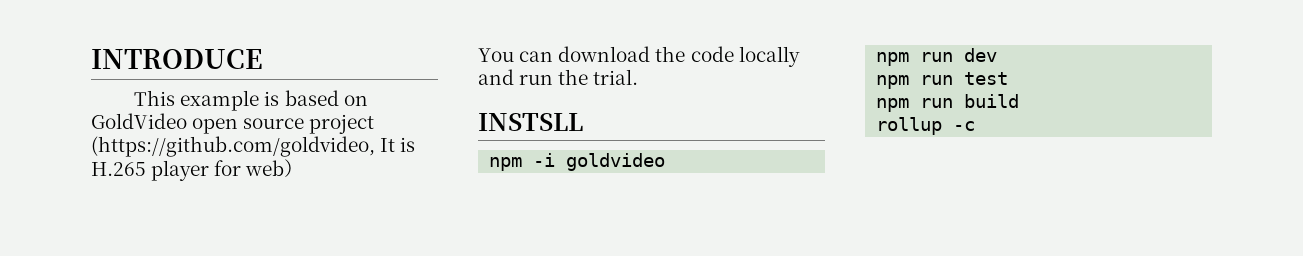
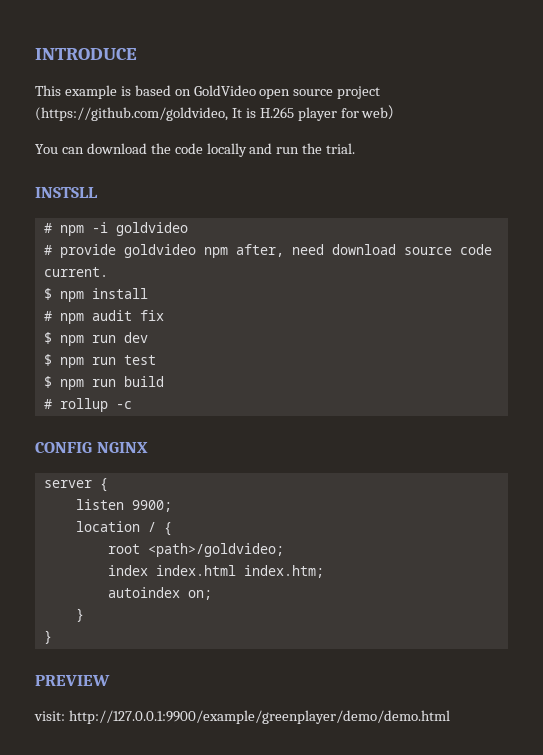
(583, 122) none -> [43,223,52,233] #
(666, 162) none -> [43,244,492,258] [43,267,108,277] [43,288,148,302] [43,310,164,324] [43,332,52,344] # provide goldvideo npm after, need download source code current. // $ npm install // # npm audit fix // $
(998, 55) none -> [43,354,52,366] $
(1009, 78) none -> [43,376,52,388] $
(1020, 101) none -> [43,399,52,409] #
(976, 126) none -> [35,442,148,453] [43,478,108,492] [75,499,172,512] [75,521,172,536] [107,543,284,557] [107,565,324,578] [107,587,212,600] [75,608,84,622] [43,630,52,644] [35,675,110,686] [34,710,450,724] // CONFIG NGINX // server { // listen 9900; // location / { // root <path>/goldvideo; // index index.html index.htm; // autoindex on; // } // } // PREVIEW // visit: http://127.0.0.1:9900/example/greenplayer/demo/demo.html

